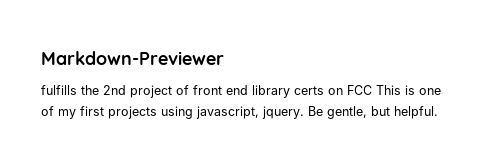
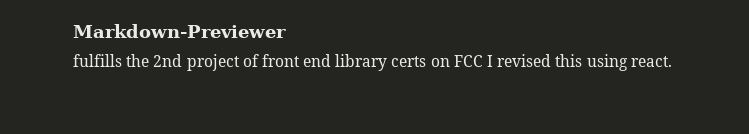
[376,85,441,95] [41,106,438,119] This is one of my first projects using javascript, jquery. Be gentle, but helpful. -> [487,54,672,71] I revised this using react.

